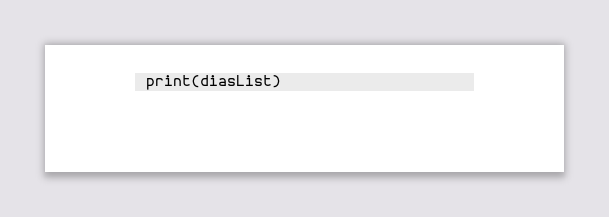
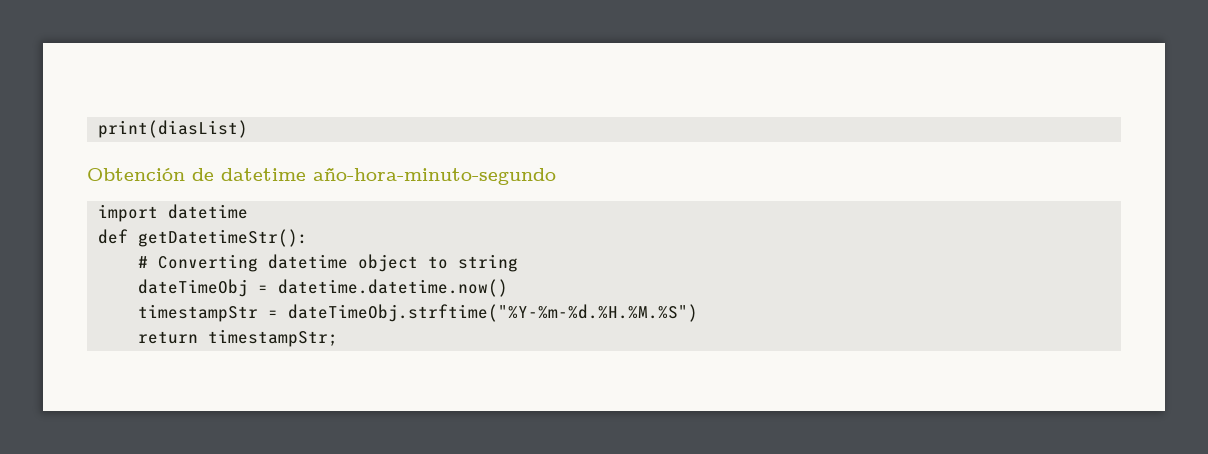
(282, 82) none -> [87,167,556,185] [97,204,248,222] [97,229,308,247] [137,254,518,272] [137,279,508,297] [137,304,698,322] [137,329,338,347] // Obtención de datetime año-hora-minuto-segundo // import datetime // def getDatetimeStr(): // # Converting datetime object to string // dateTimeObj = datetime.datetime.now() // timestampStr = dateTimeObj.strftime("%Y-%m-%d.%H.%M.%S") // return timestampStr;

